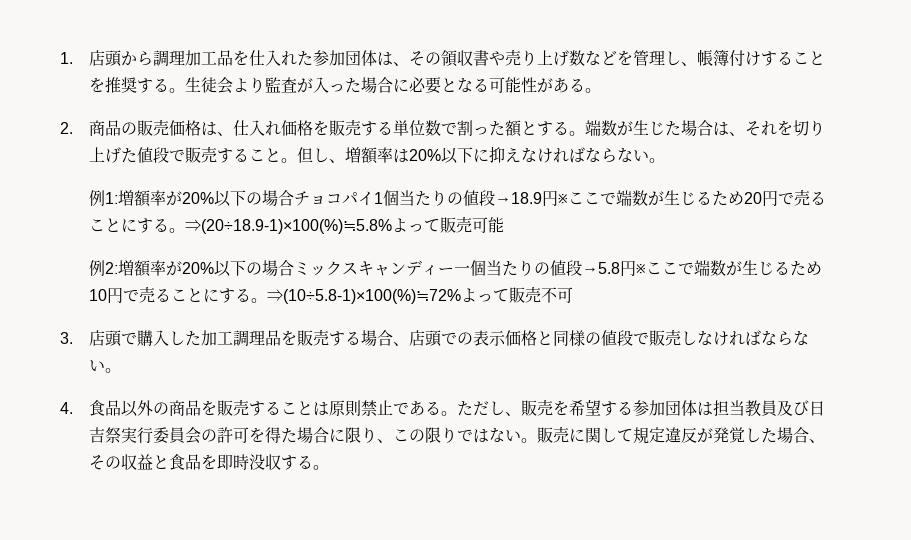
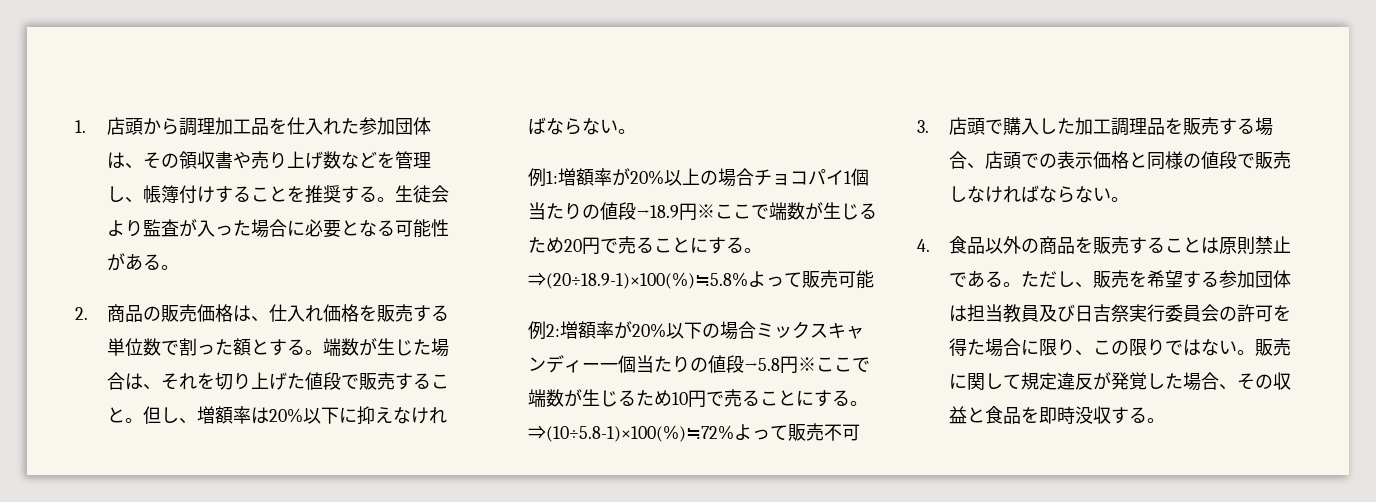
[229,190,246,206] 下 -> [681,168,700,185] 上

